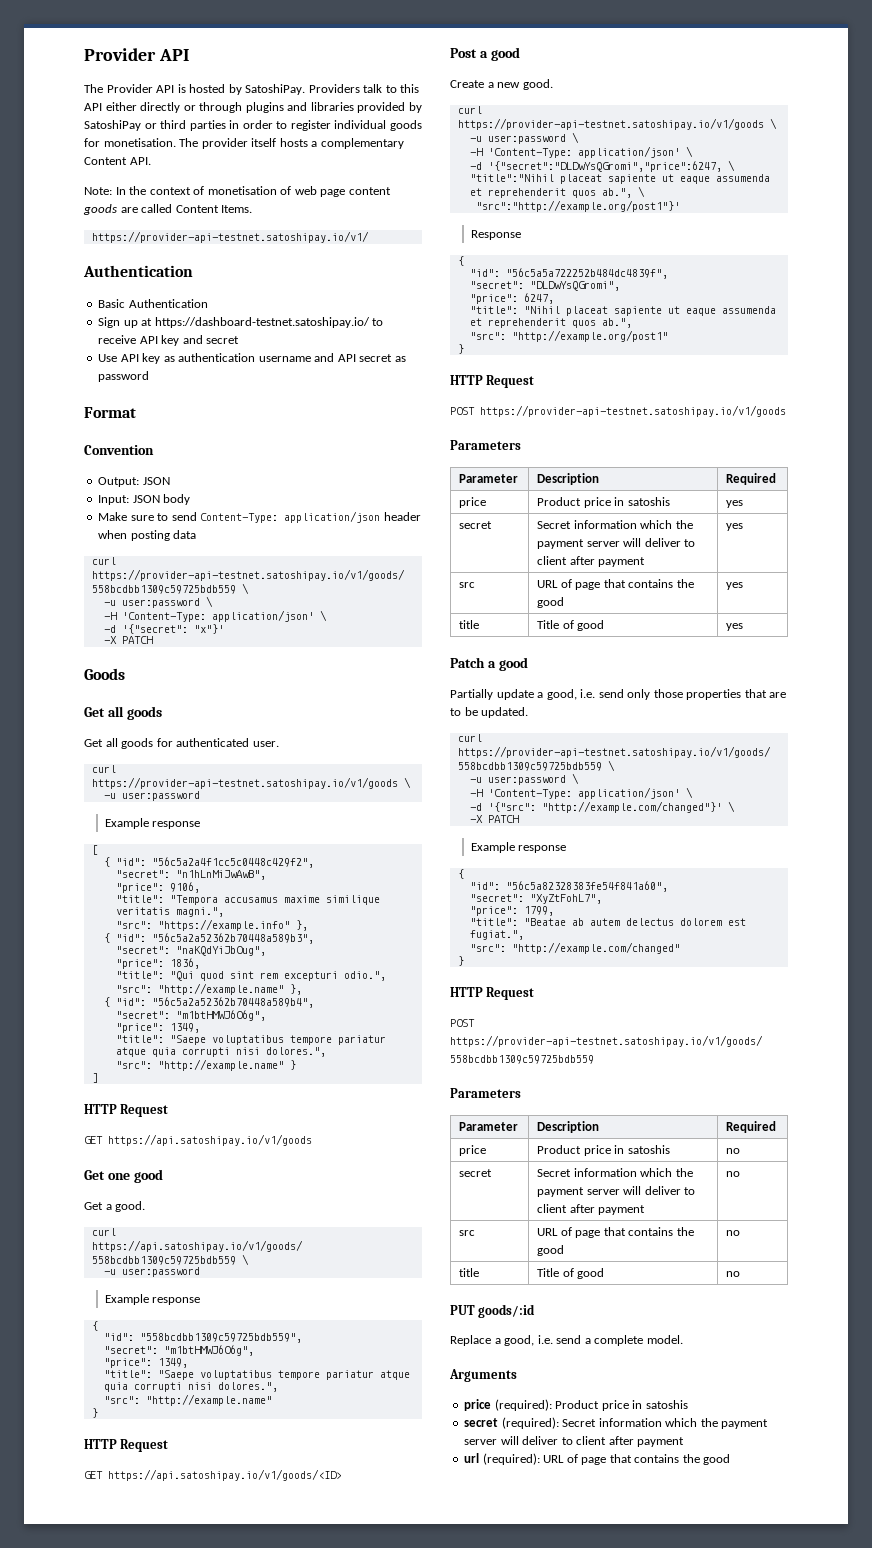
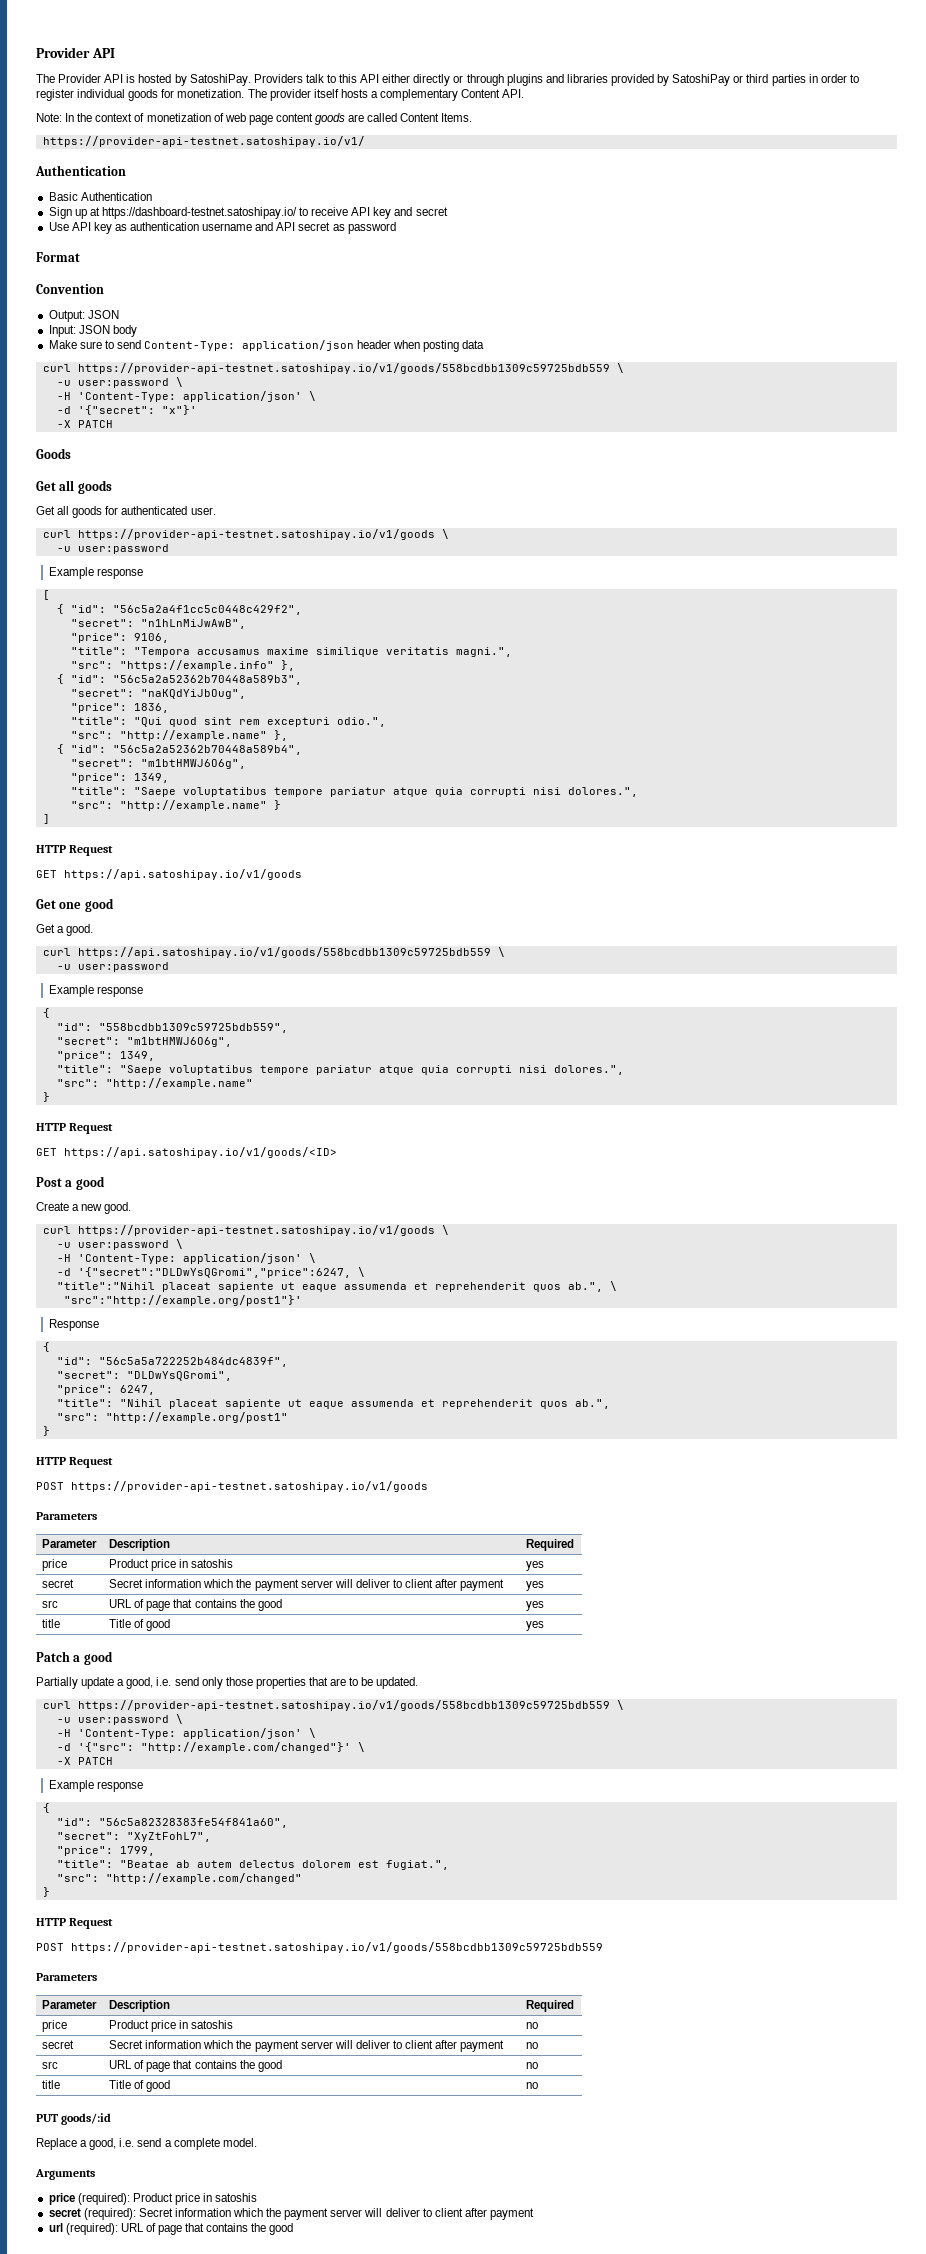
[103,138,176,147] monetisation. -> [177,89,245,98] monetization.
[207,186,277,195] monetisation -> [146,113,211,122] monetization

